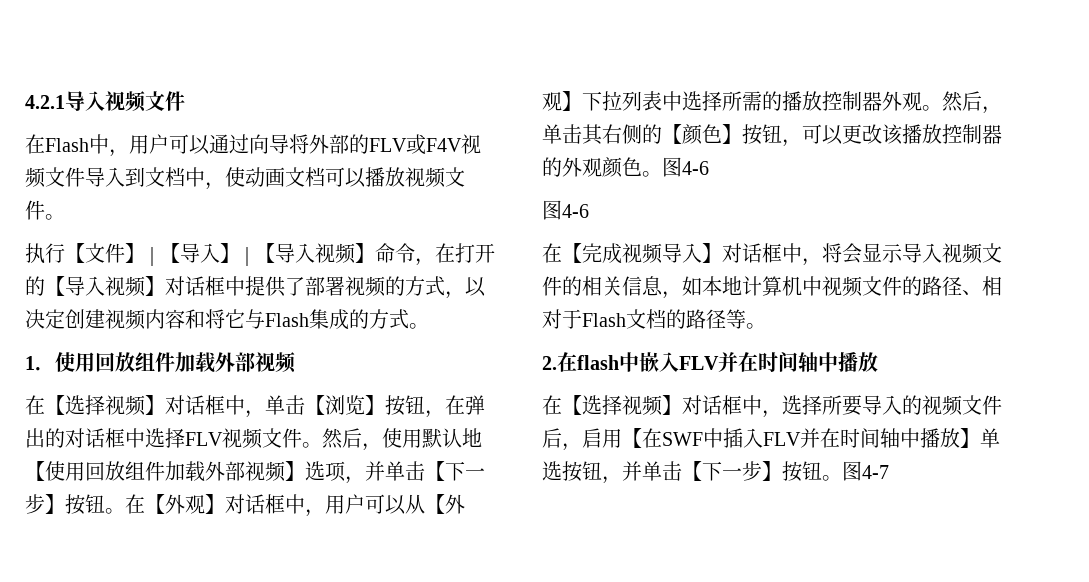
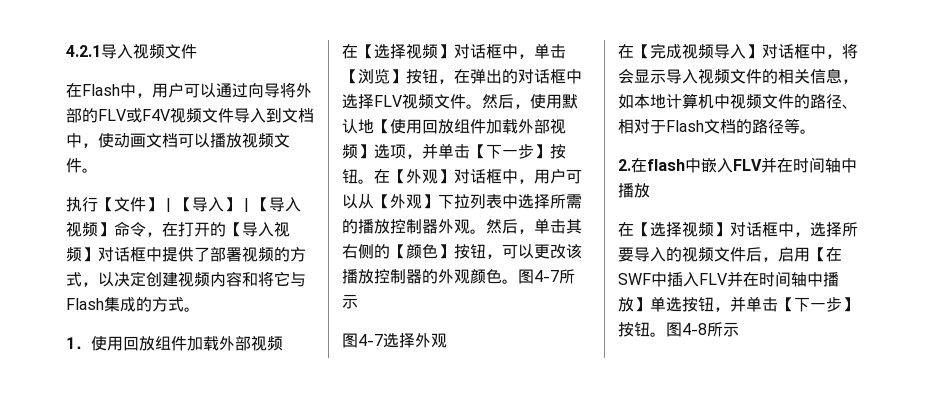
[682,161,709,175] [542,200,589,220] 4-6 // 图4-6 -> [534,269,575,284] [342,294,358,309] [342,333,447,348] 4-7所示 // 图4-7选择外观
[862,465,889,479] 4-7 -> [682,322,739,337] 4-8所示

